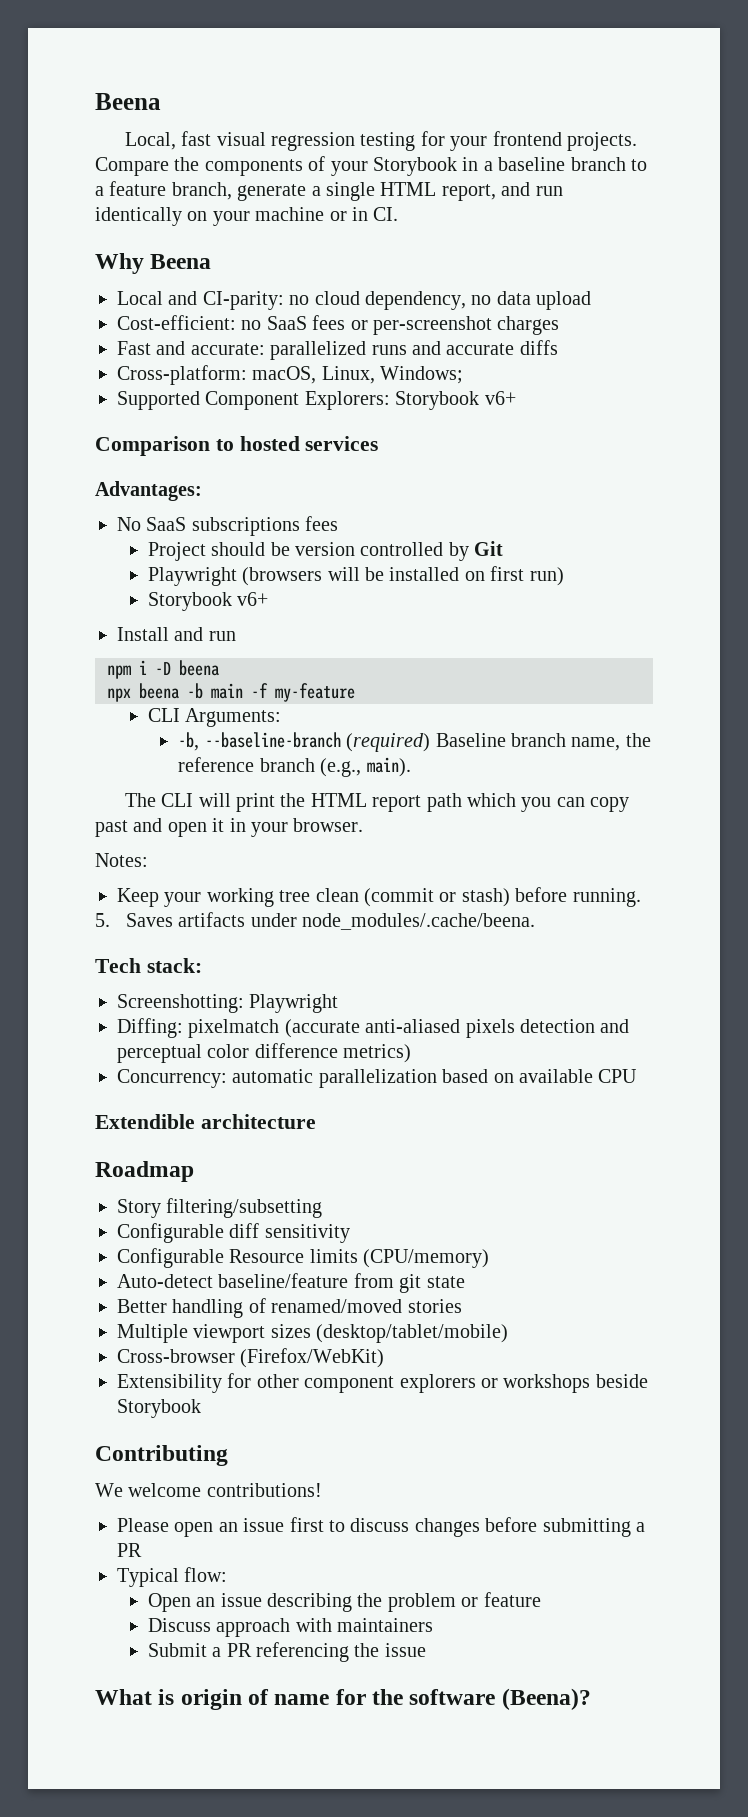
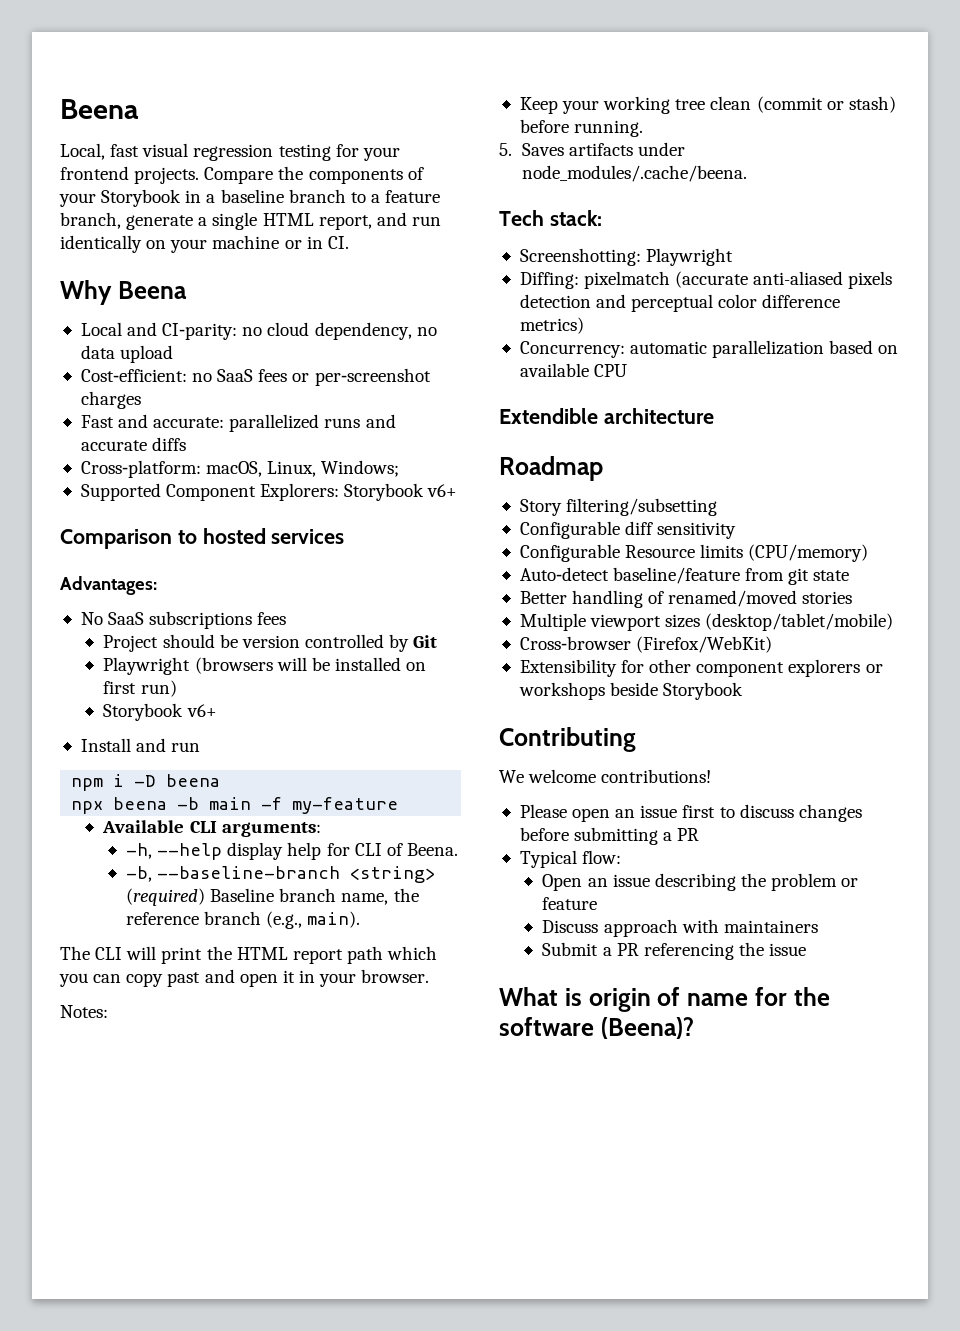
[147,708,282,727] CLI Arguments: -> [102,820,321,837] [126,842,458,860] Available CLI arguments: // -h, --help display help for CLI of Beena.
(341, 740) none -> [350,866,436,883] <string>

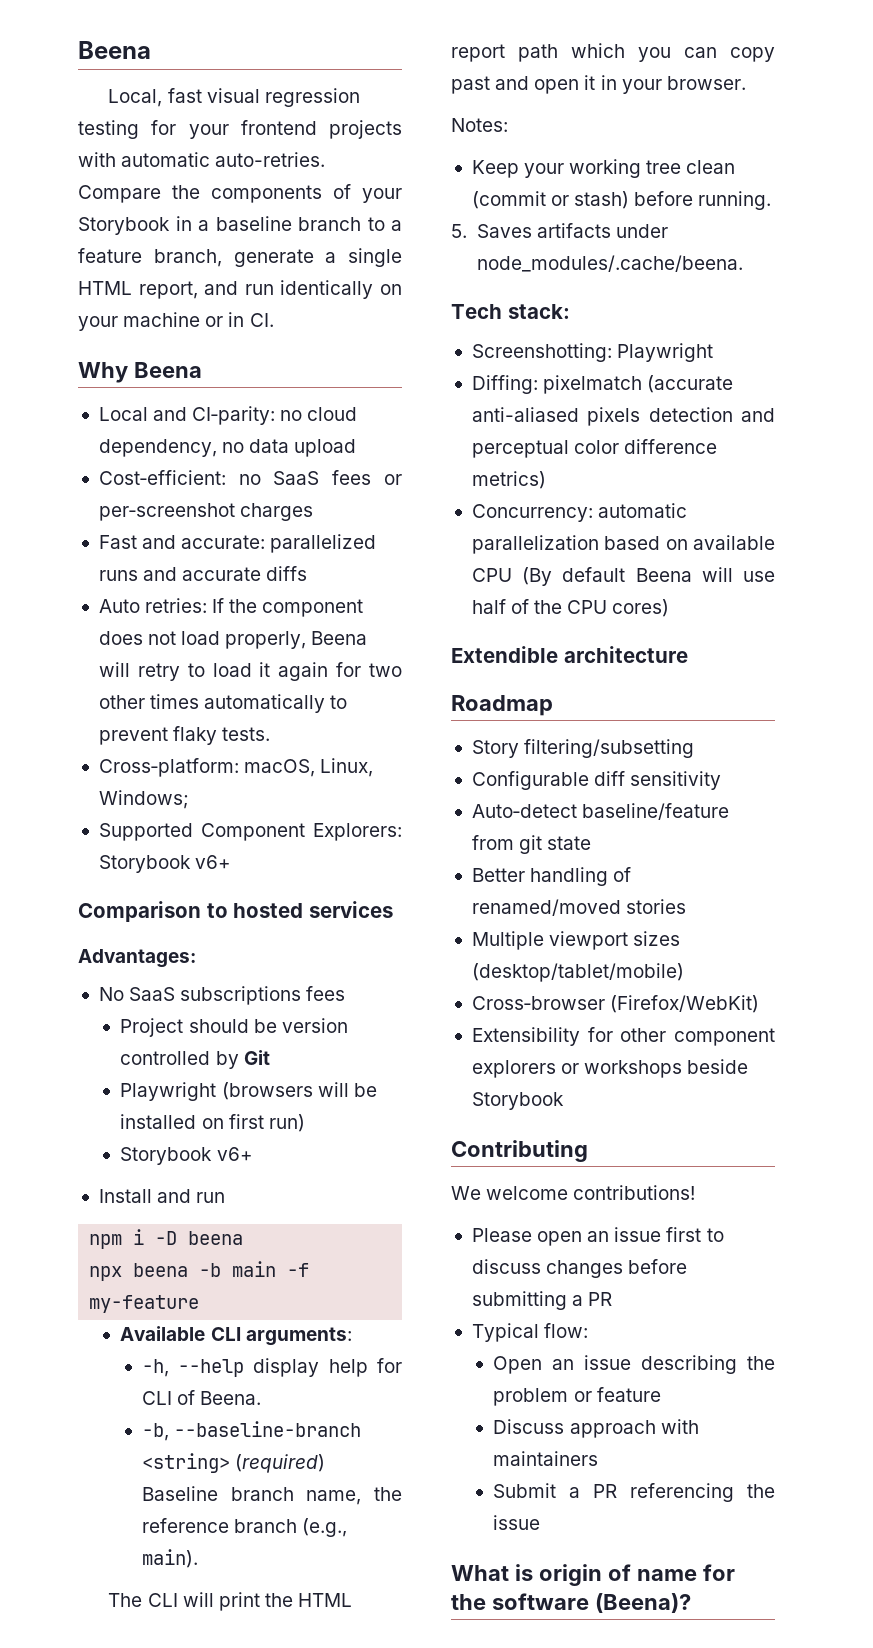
[134,167,200,184] projects. -> [329,120,402,139] [78,152,326,167] projects with automatic auto-retries.
(187, 444) none -> [98,598,364,617] [98,631,368,649] [98,662,402,681] [98,694,348,713] [98,726,271,745] // Auto retries: If the component does not load properly, Beena will retry to load it again for two other times automatically to prevent flaky tests.
(628, 370) none -> [522,567,775,586] [471,599,670,617] (By default Beena will use half of the CPU cores)
[519,544,869,562] // Configurable Resource limits (CPU/memory) -> (722, 780) none

